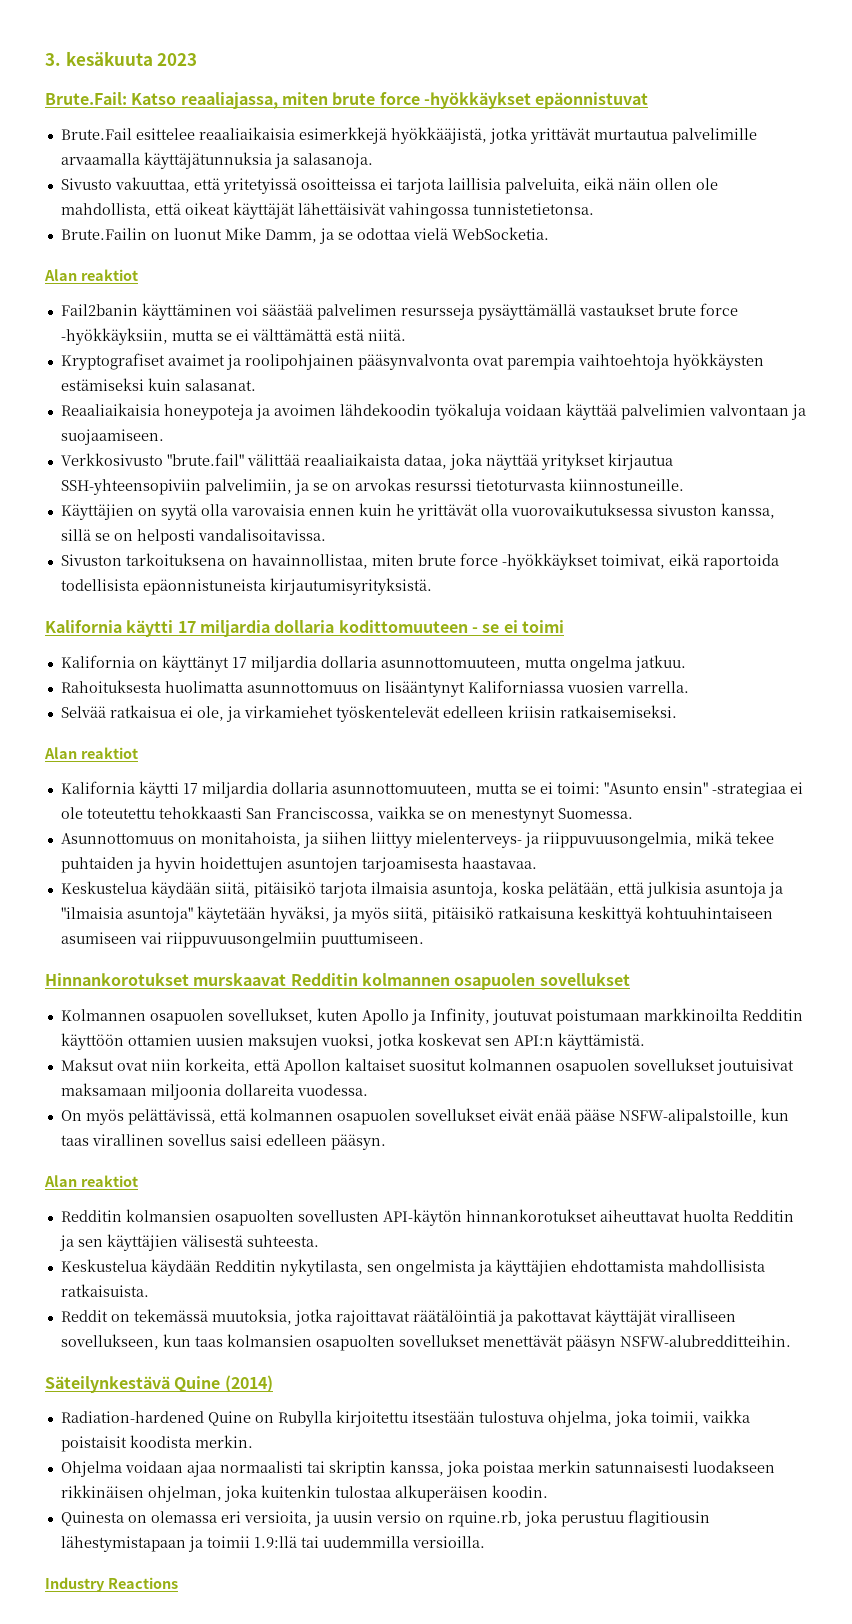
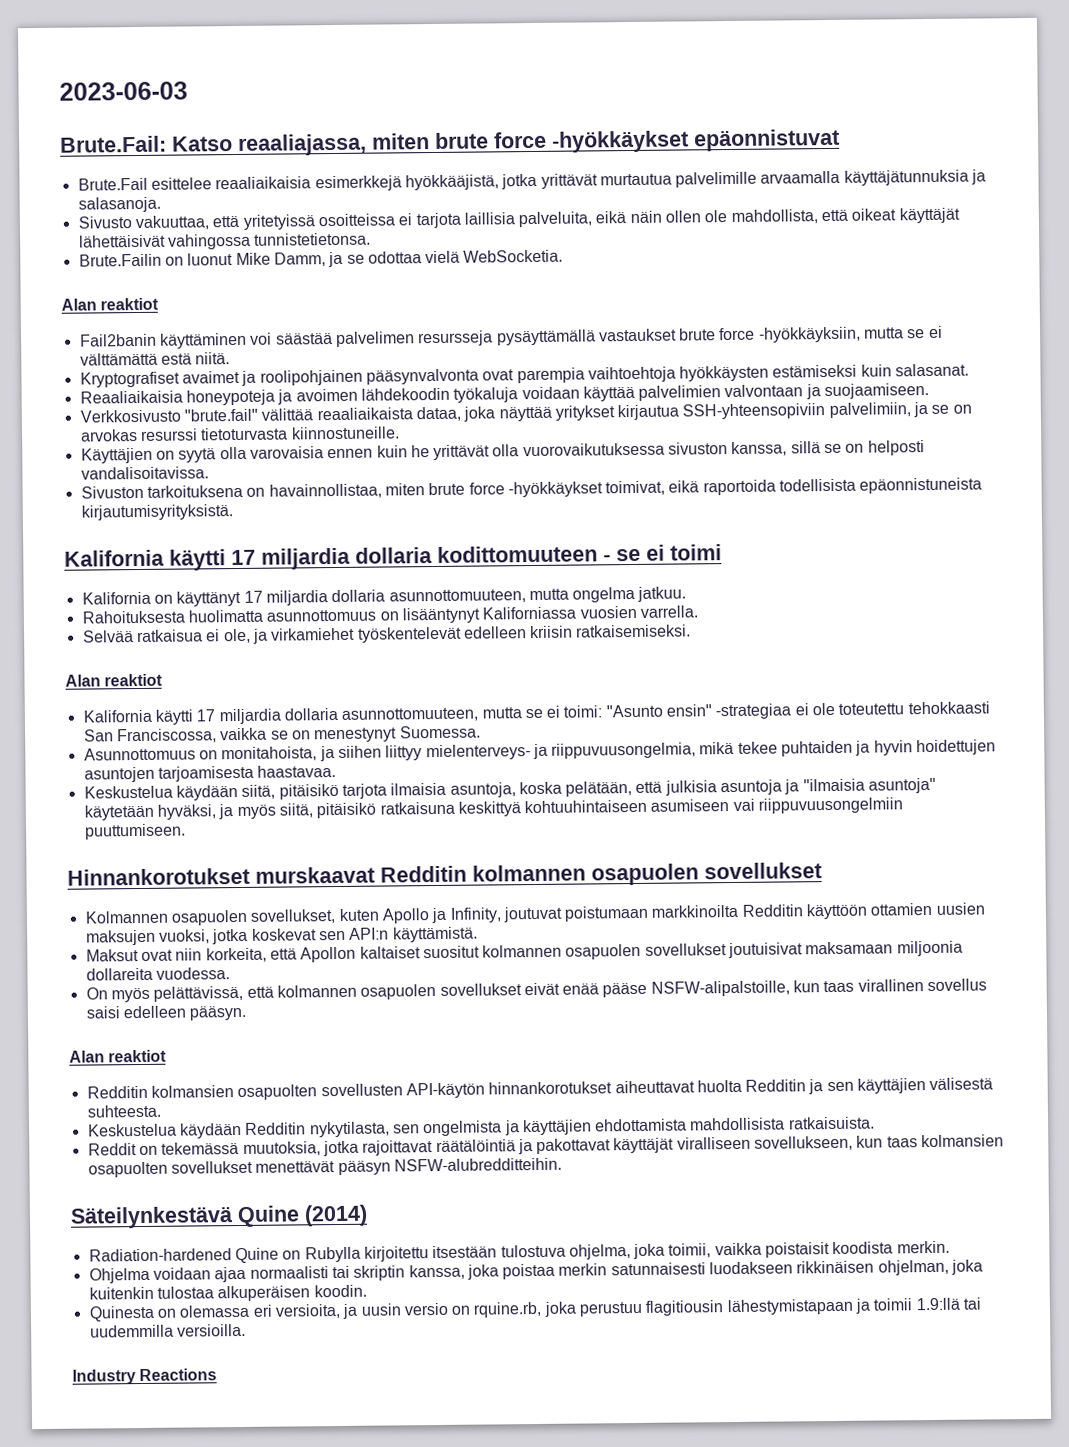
[45,51,198,66] 3. kesäkuuta 2023 -> [59,81,188,101] 2023-06-03

